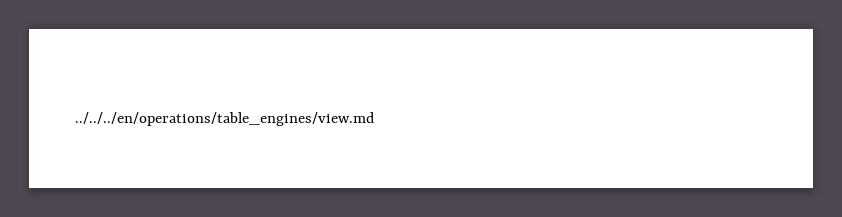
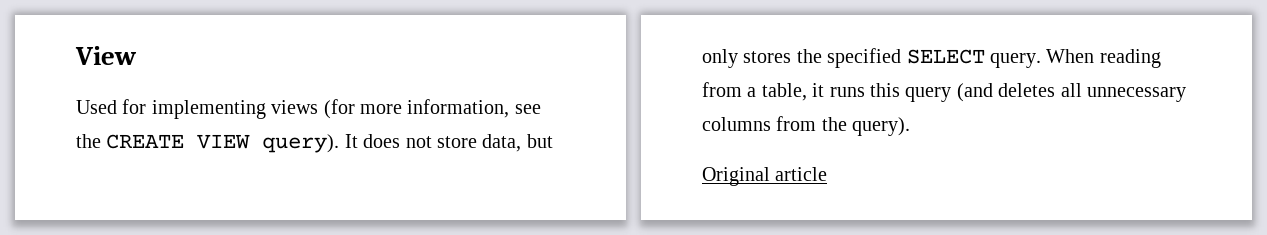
[75,112,374,126] ../../../en/operations/table_engines/view.md -> [75,46,137,65] [76,99,541,119] [76,134,553,153] [702,48,1161,68] [702,82,1186,102] [702,116,911,136] [702,167,828,186] View // Used for implementing views (for more information, see the CREATE VIEW query). It does not store data, but only stores the specified SELECT query. When reading from a table, it runs this query (and deletes all unnecessary columns from the query). // Original article

